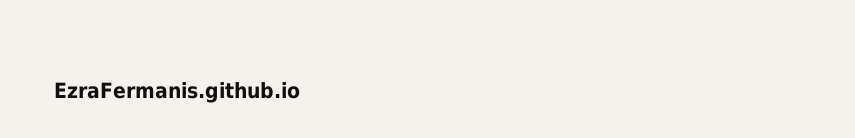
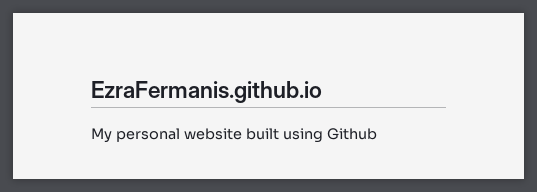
(300, 92) none -> [91,128,377,143] // My personal website built using Github

